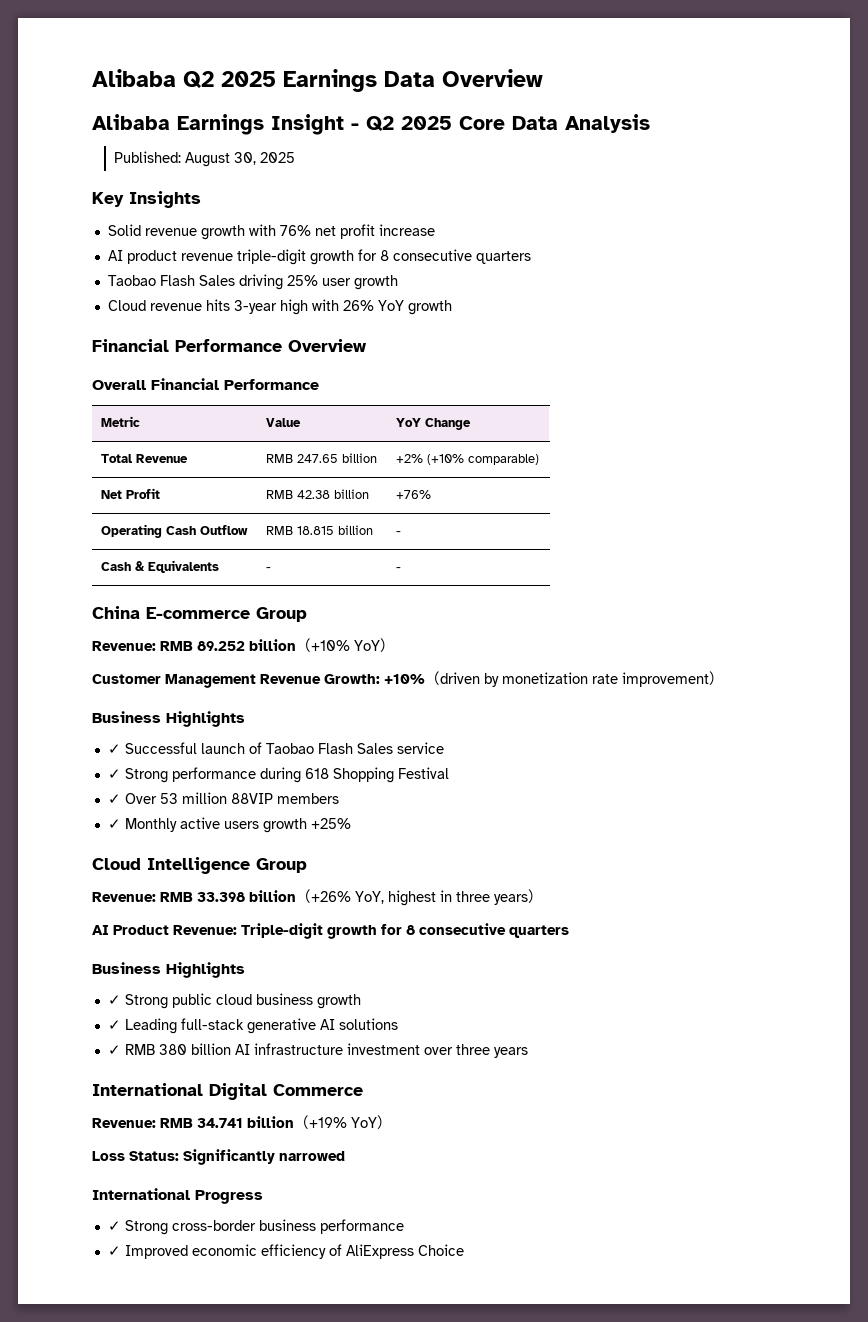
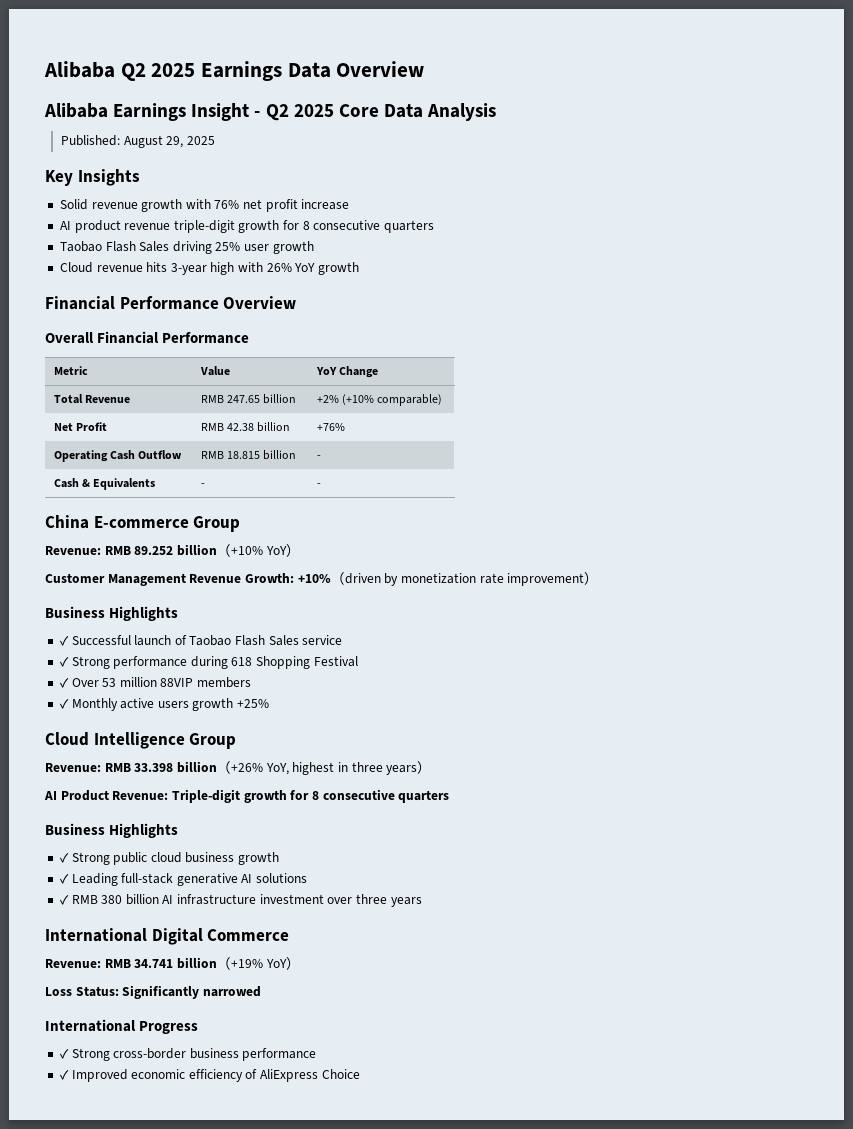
[234,152,257,165] 30, -> [166,136,184,148] 29,

